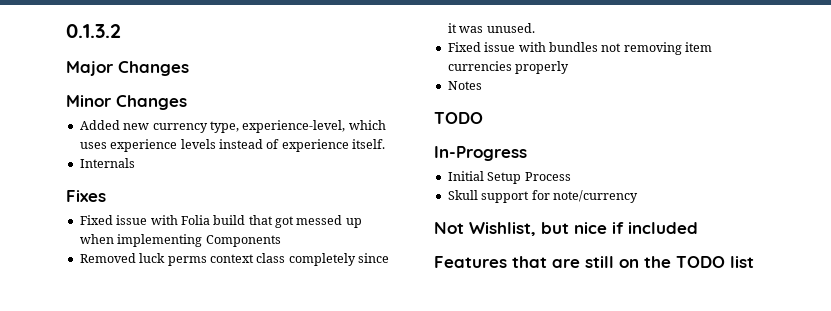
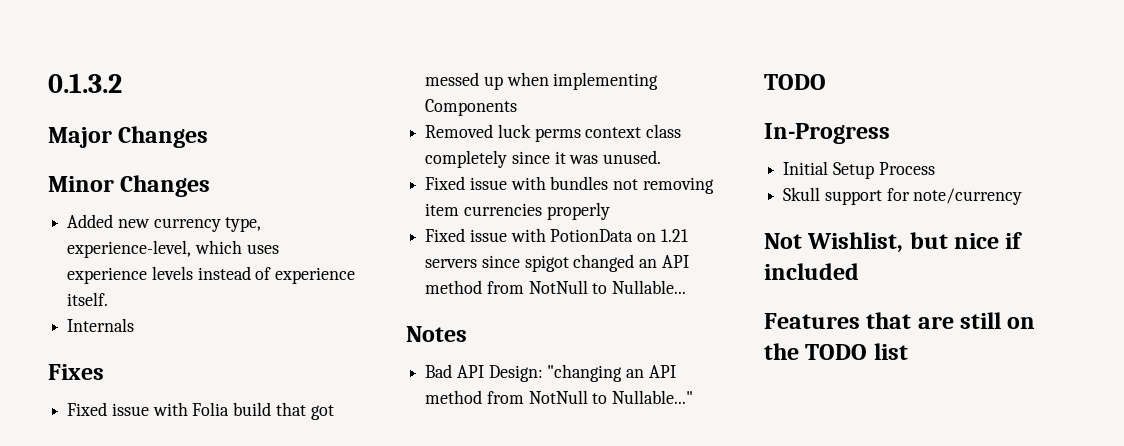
[447,81,482,90] Notes -> [425,228,688,242] [425,254,689,272] [425,280,687,294] [406,326,467,342] [425,364,676,382] [425,390,694,404] Fixed issue with PotionData on 1.21 servers since spigot changed an API method from NotNull to Nullable... // Notes // Bad API Design: "changing an API method from NotNull to Nullable..."

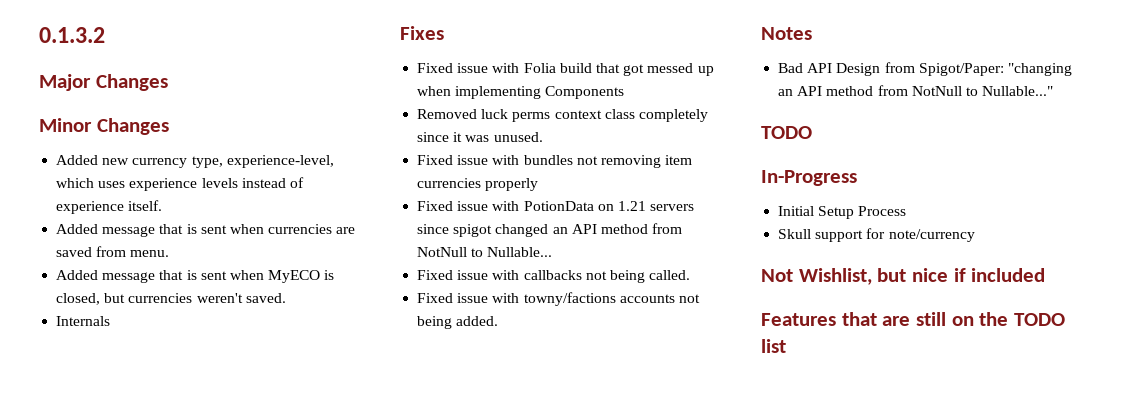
(109, 299) none -> [56,224,356,237] [56,246,170,257] [56,270,335,283] [56,293,286,305] // Added message that is sent when currencies are saved from menu. // Added message that is sent when MyECO is closed, but currencies weren't saved.
(687, 287) none -> [417,270,691,283] [417,292,700,306] [417,316,499,329] // Fixed issue with callbacks not being called. // Fixed issue with towny/factions accounts not being added.
[488,365,543,382] Design: -> [836,62,1004,76] Design from Spigot/Paper:

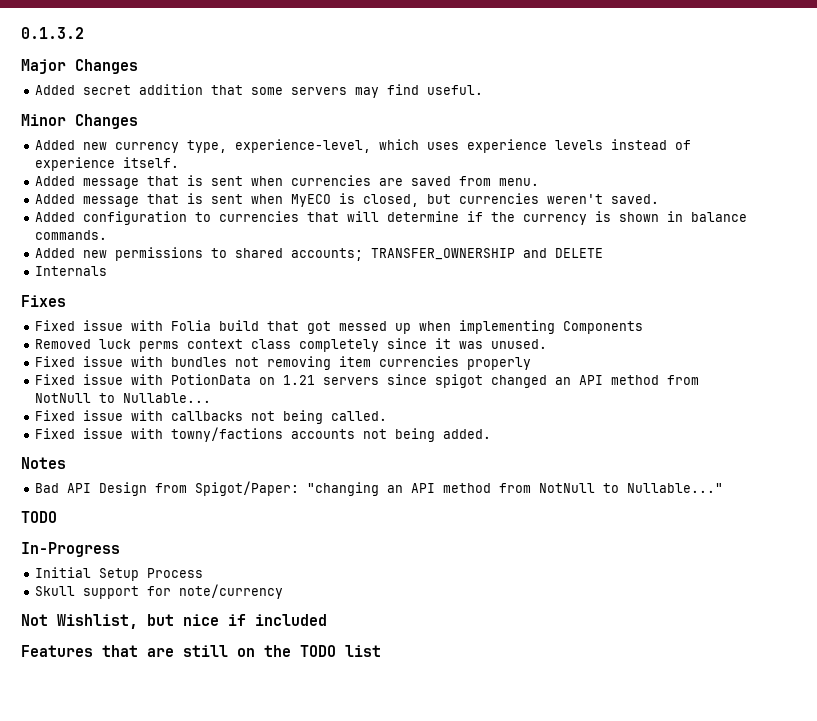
(168, 82) none -> [35,84,484,98] // Added secret addition that some servers may find useful.
(286, 298) none -> [35,211,748,225] [35,230,108,240] [35,247,604,261] // Added configuration to currencies that will determine if the currency is shown in balance commands. // Added new permissions to shared accounts; TRANSFER_OWNERSHIP and DELETE

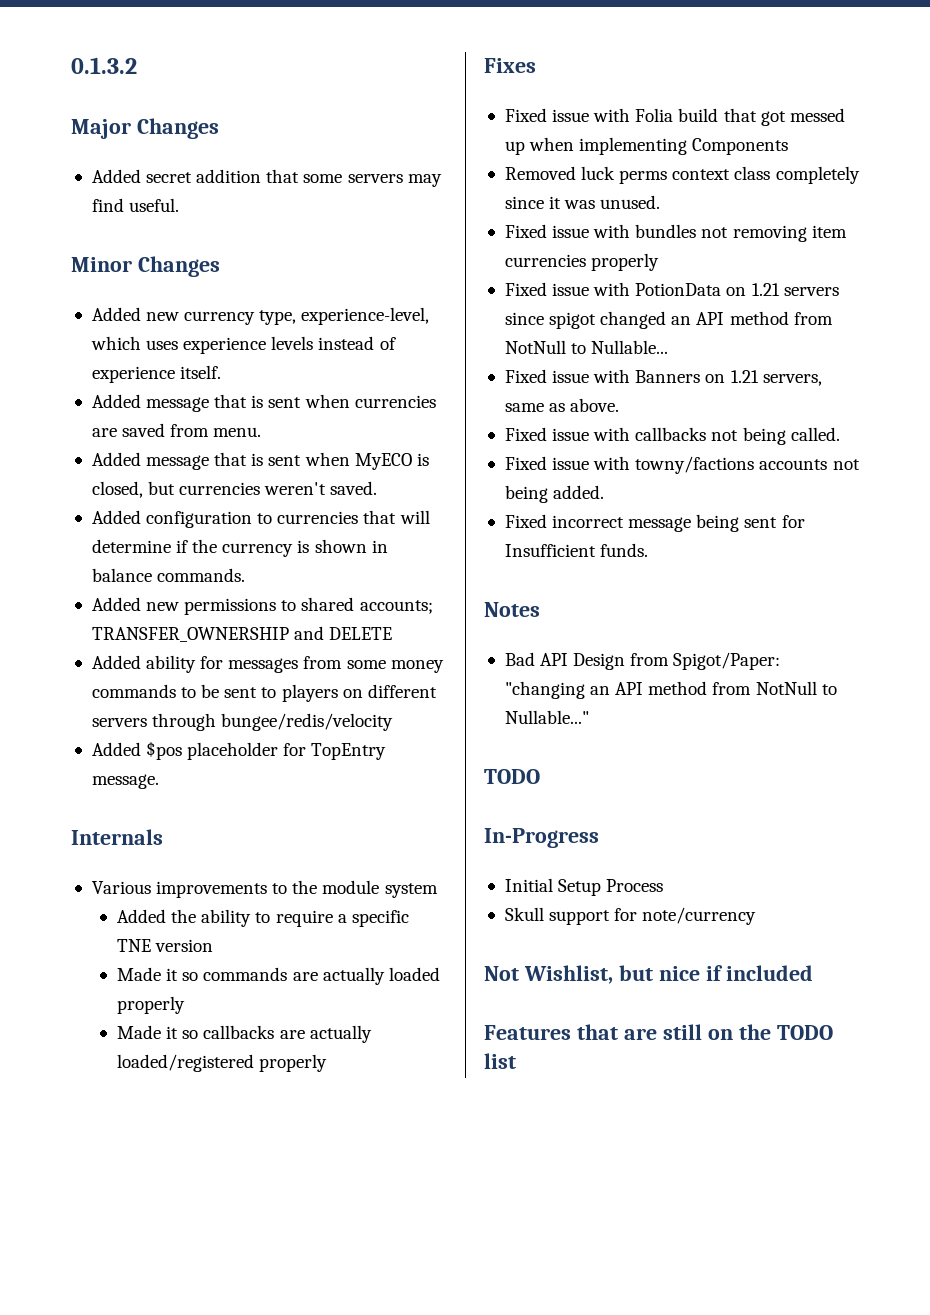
[35,266,108,276] Internals -> [91,655,444,673] [91,684,437,702] [91,713,394,731] [91,741,387,760] [91,774,159,789] [71,829,163,845] [91,880,438,898] [117,909,409,927] [117,939,214,952] [117,967,440,985] [117,996,186,1014] [117,1025,372,1043] [117,1054,328,1072] Added ability for messages from some money commands to be sent to players on different servers through bungee/redis/velocity // Added $pos placeholder for TopEntry message. // Internals // Various improvements to the module system // Added the ability to require a specific TNE version // Made it so commands are actually loaded properly // Made it so callbacks are actually loaded/registered properly
(212, 398) none -> [504,369,822,386] [504,398,620,412] // Fixed issue with Banners on 1.21 servers, same as above.
(492, 434) none -> [504,514,805,532] [504,543,649,557] // Fixed incorrect message being sent for Insufficient funds.

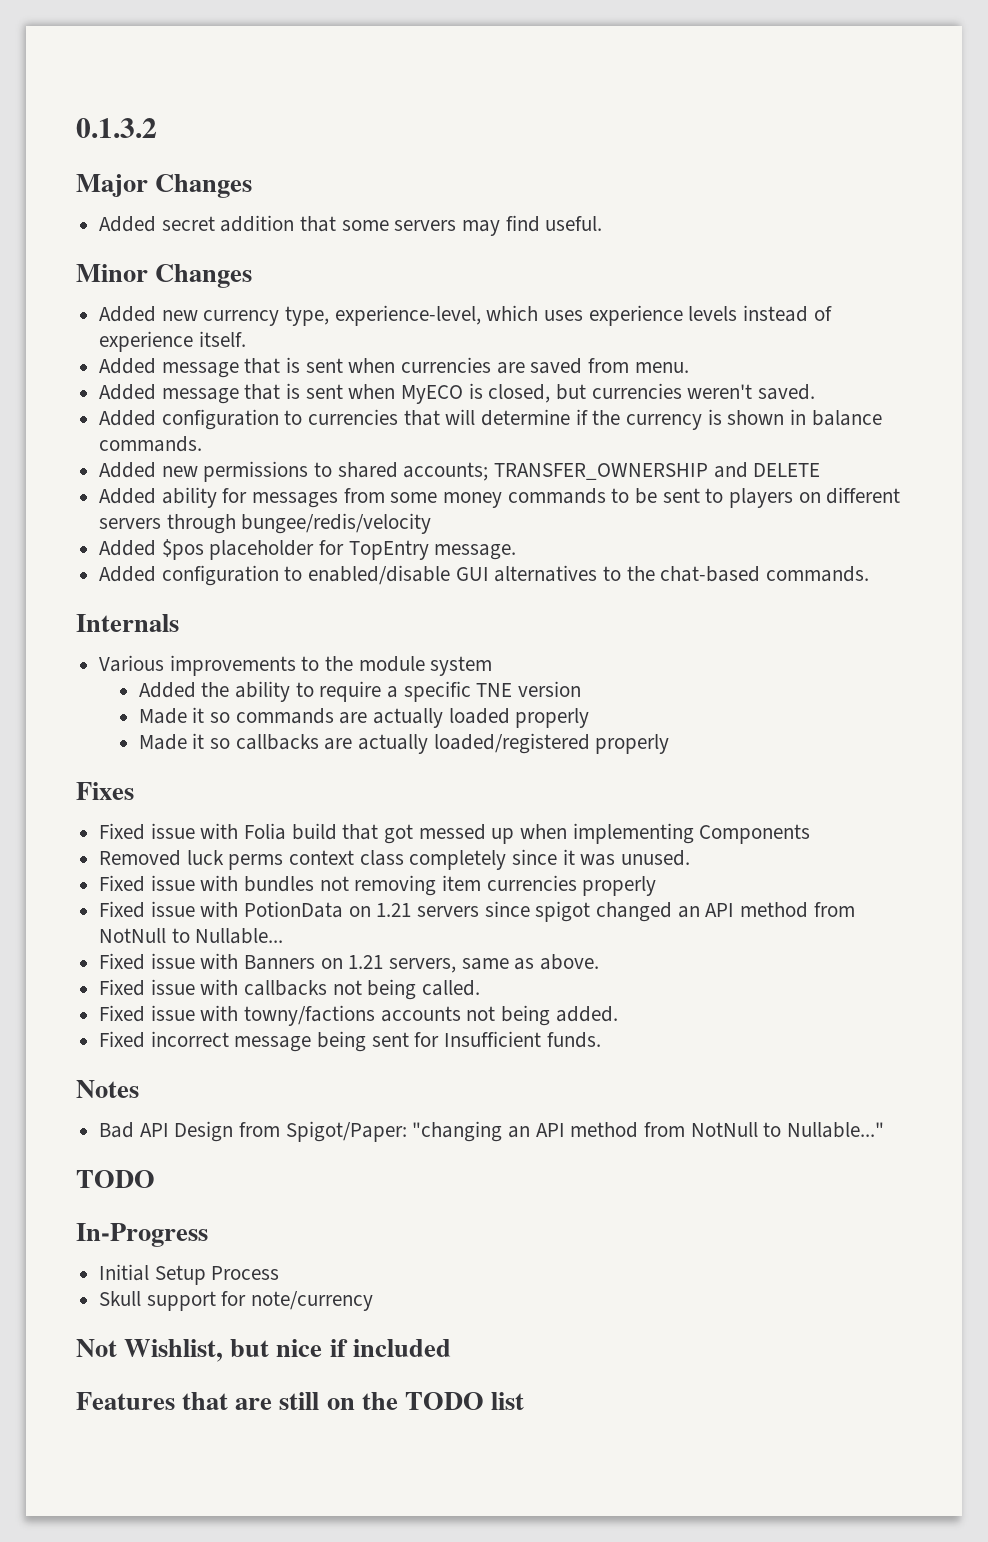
(159, 781) none -> [99,565,870,586] // Added configuration to enabled/disable GUI alternatives to the chat-based commands.

